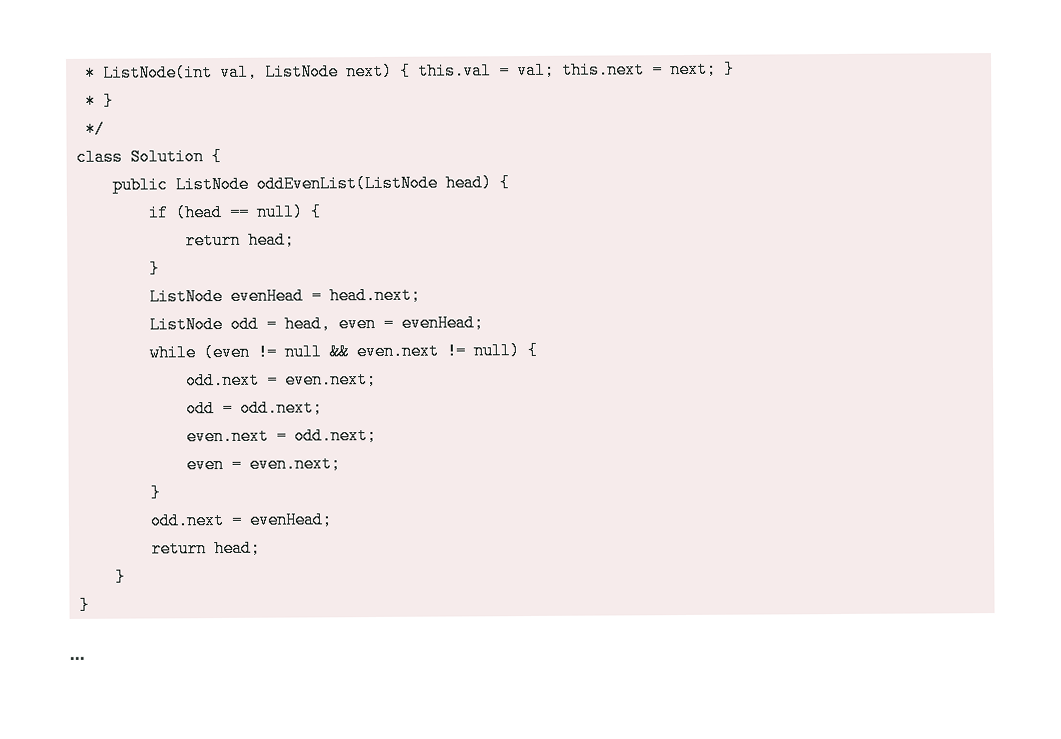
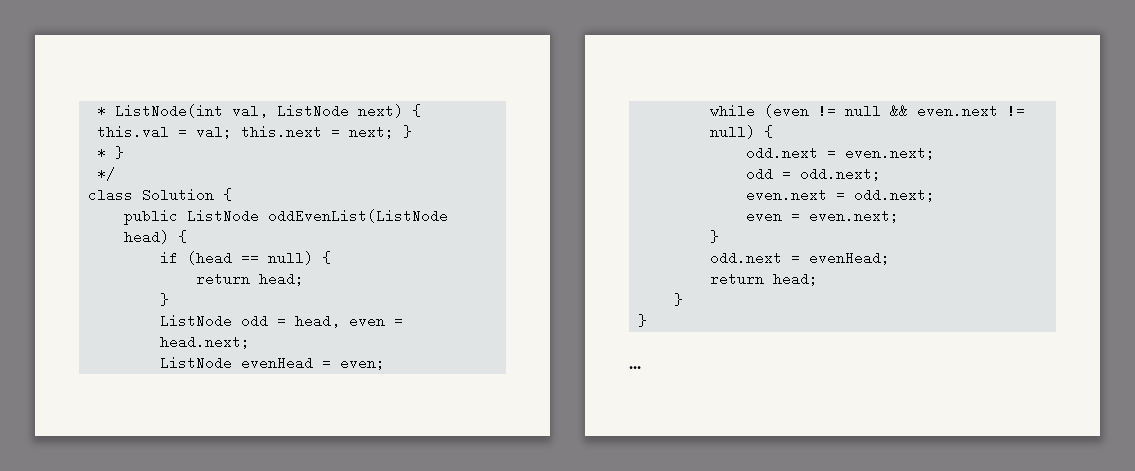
[148,286,421,306] // ListNode evenHead = head.next; -> (170, 299) none
[400,314,484,332] evenHead; -> [160,335,251,349] [160,356,386,370] head.next; // ListNode evenHead = even;

